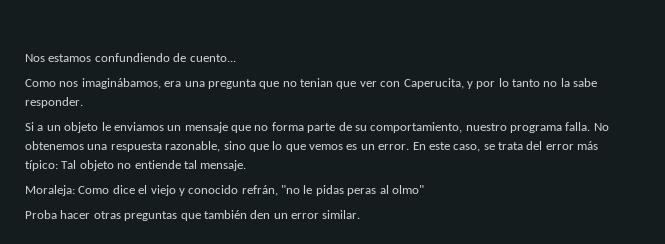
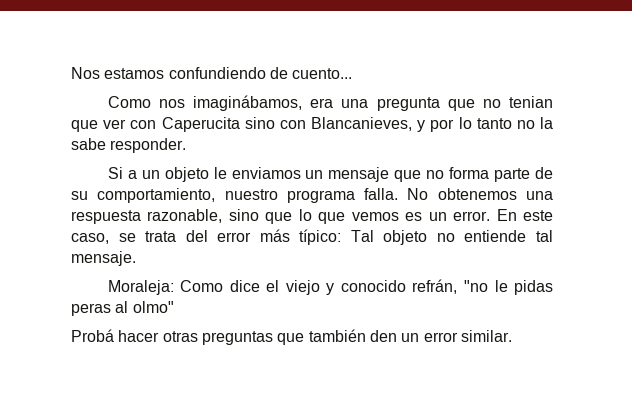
[403,78,464,89] Caperucita, -> [161,117,412,132] Caperucita sino con Blancanieves,
[25,210,57,219] Proba -> [71,329,114,342] Probá

